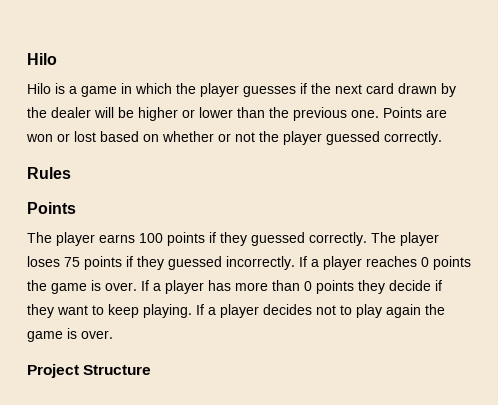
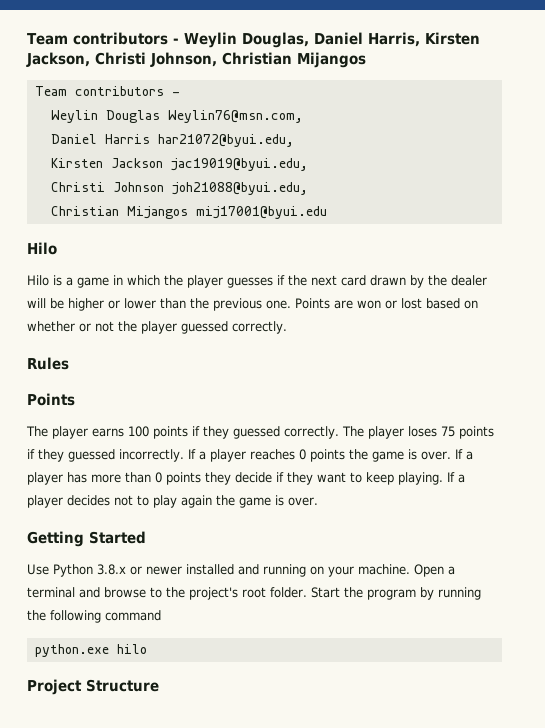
(27, 59) none -> [27,32,480,48] [26,52,366,68] [34,86,180,96] [50,110,303,123] [50,134,294,147] [50,158,308,171] [50,182,308,195] [50,206,327,219] Team contributors - Weylin Douglas, Daniel Harris, Kirsten Jackson, Christi Johnson, Christian Mijangos // Team contributors - // Weylin Douglas Weylin76@msn.com, // Daniel Harris har21072@byui.edu, // Kirsten Jackson jac19019@byui.edu, // Christi Johnson joh21088@byui.edu, // Christian Mijangos mij17001@byui.edu //
(113, 334) none -> [27,531,146,547] [27,564,455,577] [27,587,481,600] [27,610,161,623] [34,644,147,657] // Getting Started // Use Python 3.8.x or newer installed and running on your machine. Open a terminal and browse to the project's root folder. Start the program by running the following command // python.exe hilo

